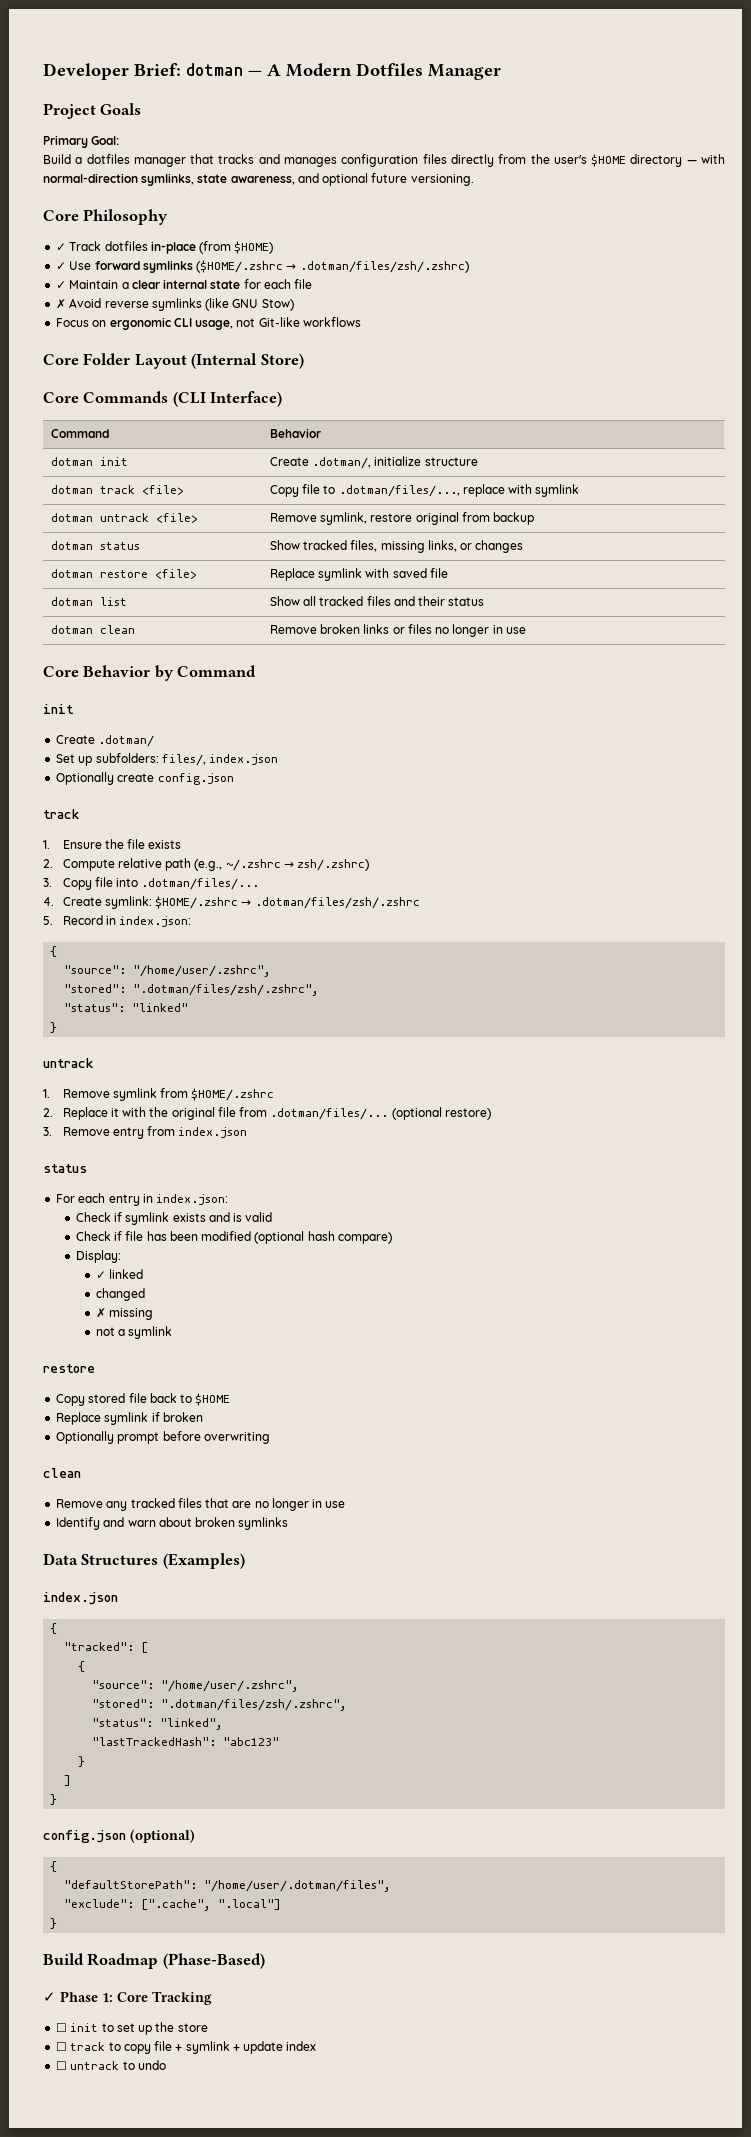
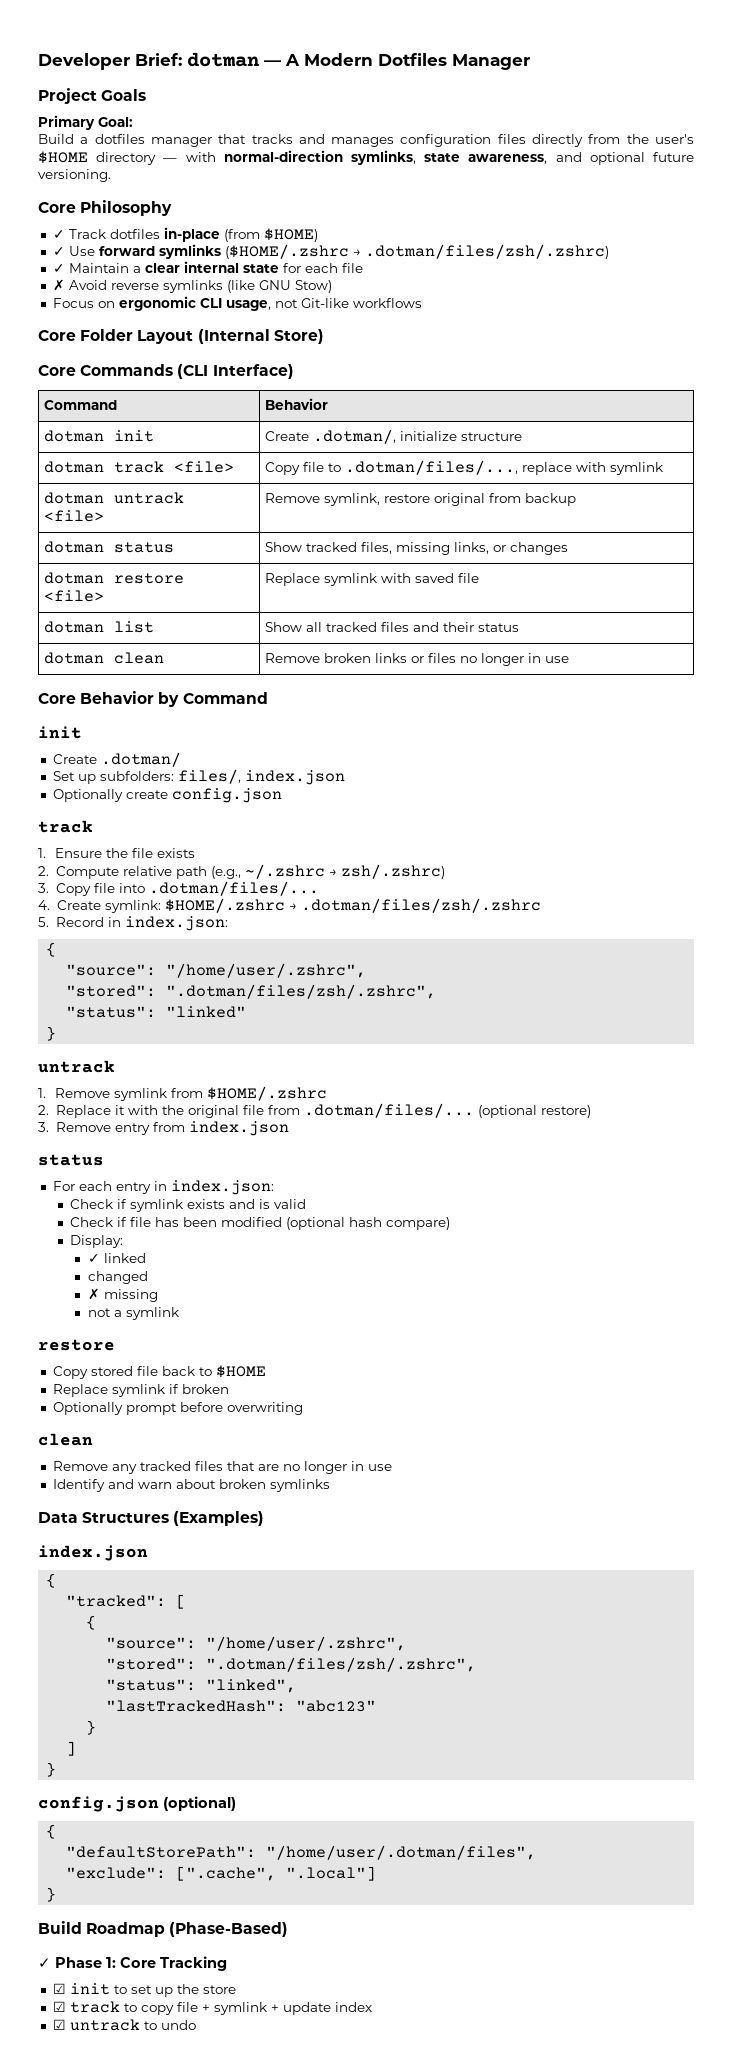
[56,2023,68,2032] ☐ -> [52,1983,66,1994] ☑
[56,2042,68,2051] ☐ -> [52,2001,66,2012] ☑
[56,2061,68,2070] ☐ -> [52,2019,66,2030] ☑

